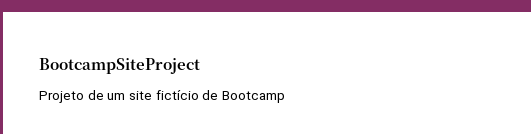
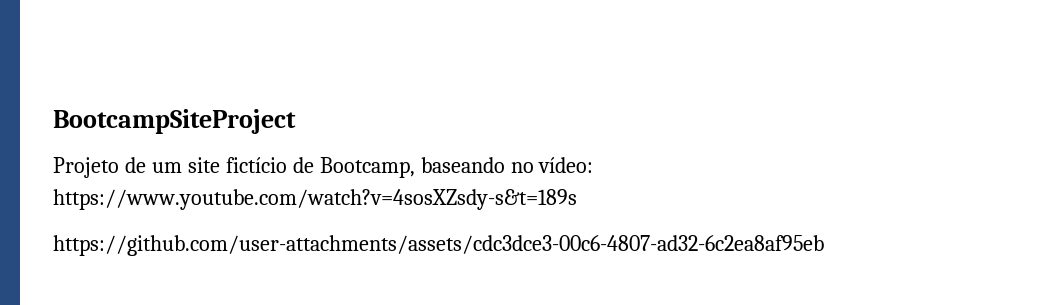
[221,91,285,103] Bootcamp -> [319,157,594,178] [53,189,577,210] [53,235,824,256] Bootcamp, baseando no vídeo: https://www.youtube.com/watch?v=4sosXZsdy-s&t=189s // https://github.com/user-attachments/assets/cdc3dce3-00c6-4807-ad32-6c2ea8af95eb

